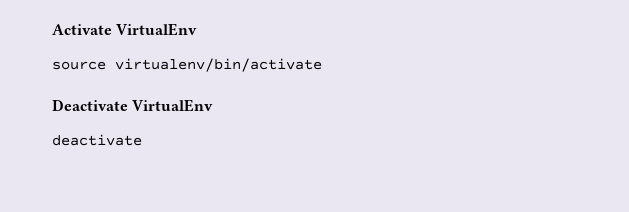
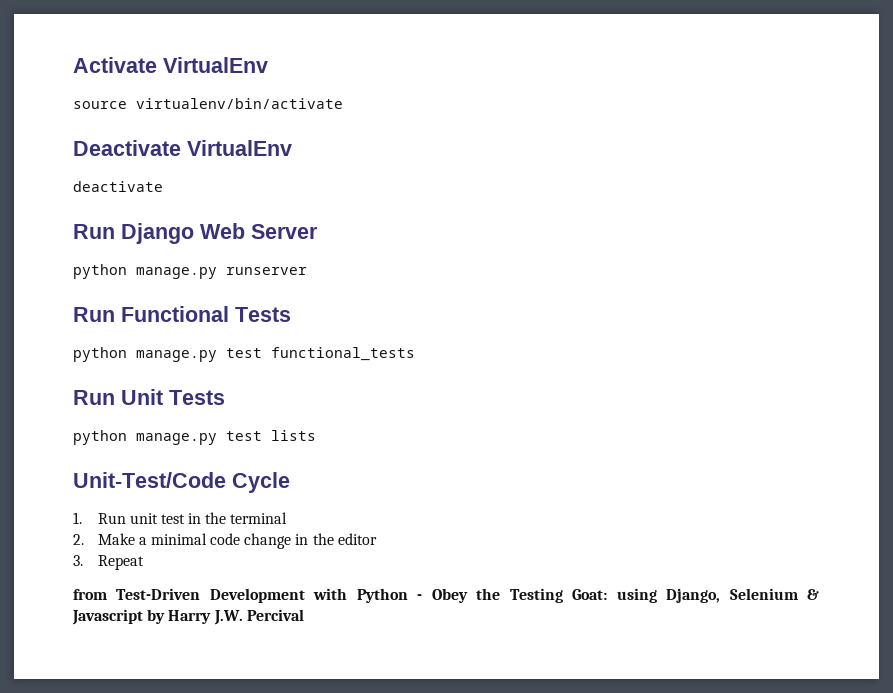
(142, 140) none -> [73,223,318,244] [73,264,307,279] [73,306,291,322] [73,347,415,362] [73,389,225,405] [73,430,316,445] [73,472,290,493] [73,512,288,524] [73,533,377,549] [73,555,144,570] [73,588,819,603] [72,609,304,625] // Run Django Web Server // python manage.py runserver // Run Functional Tests // python manage.py test functional_tests // Run Unit Tests // python manage.py test lists // Unit-Test/Code Cycle // 1. Run unit test in the terminal // 2. Make a minimal code change in the editor // 3. Repeat // from Test-Driven Development with Python - Obey the Testing Goat: using Django, Selenium & Javascript by Harry J.W. Percival

